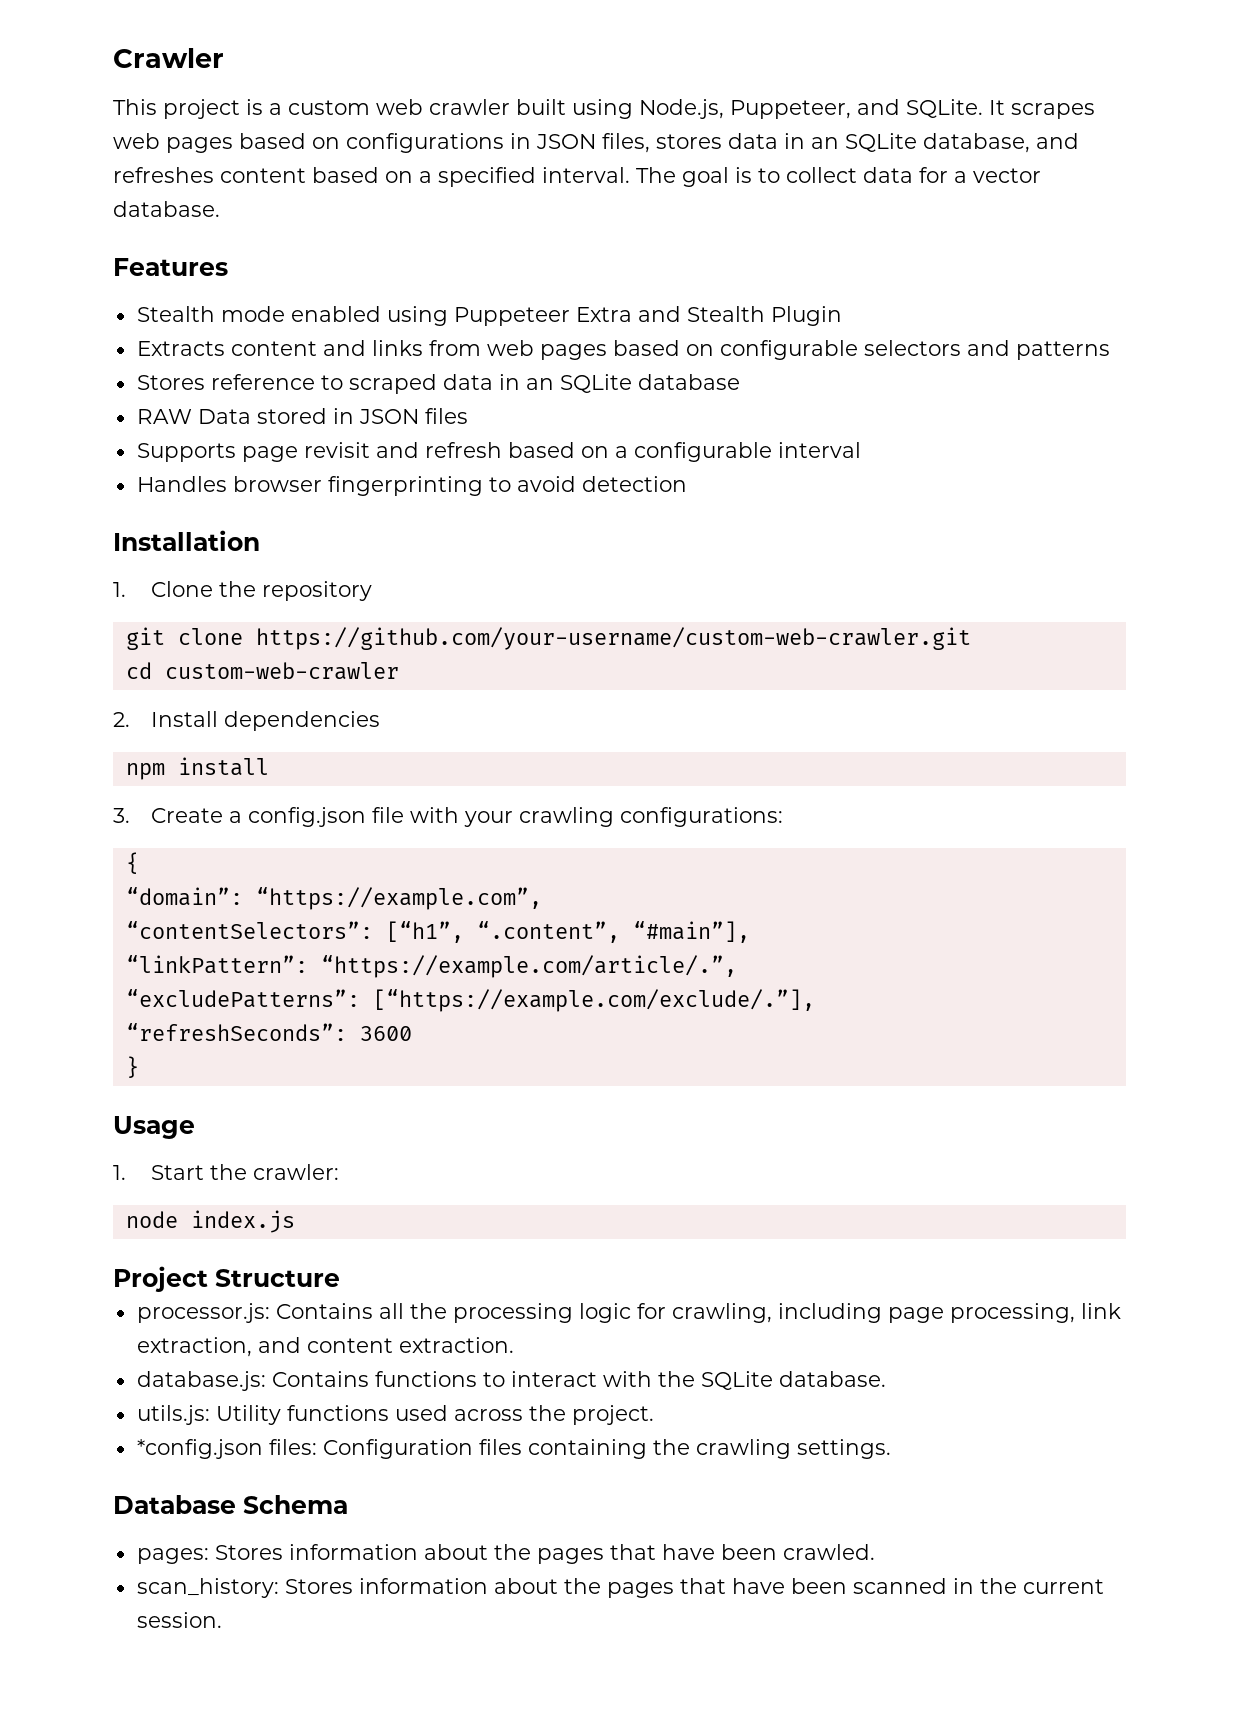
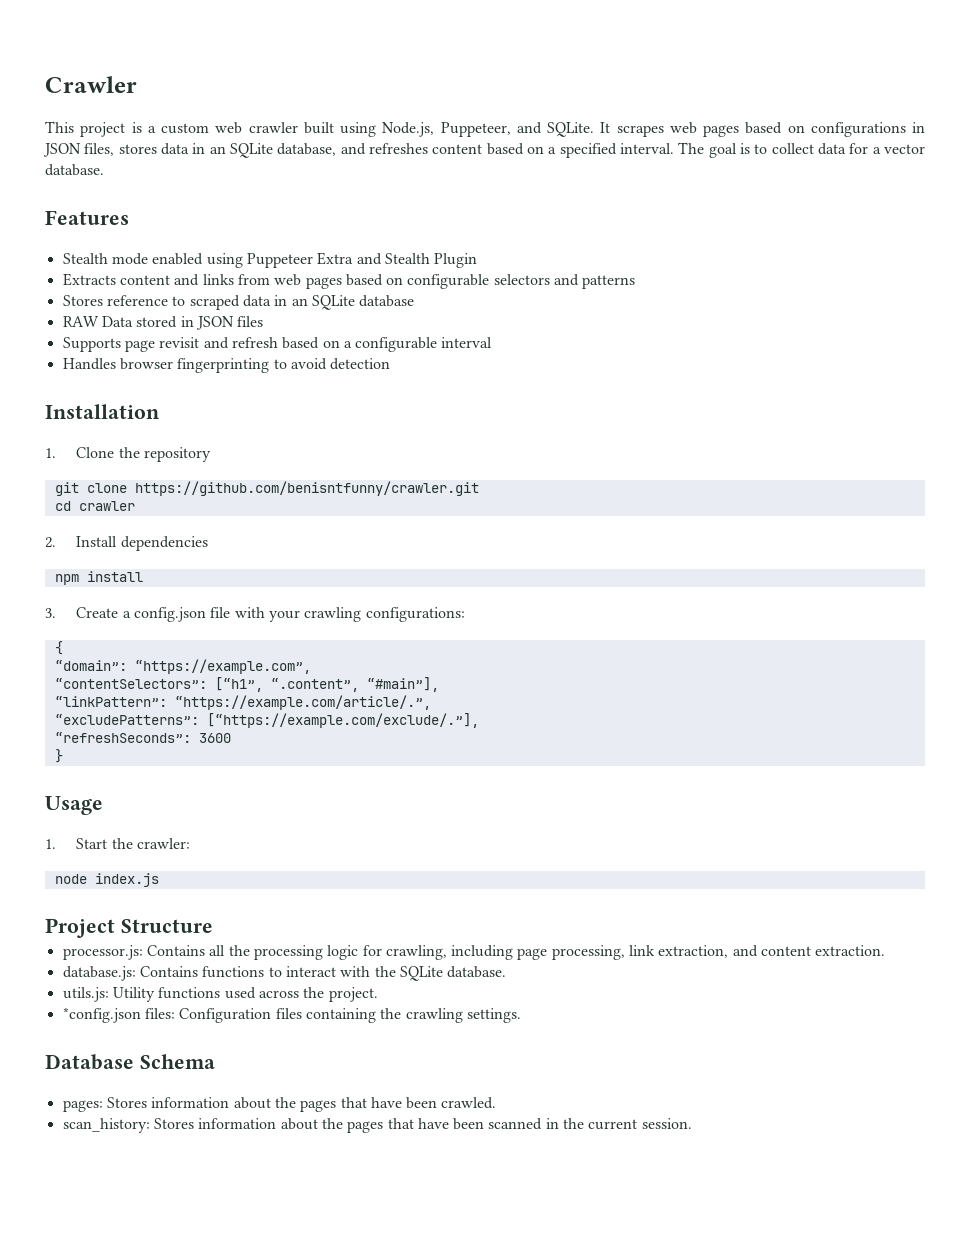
[255,627,971,650] https://github.com/your-username/custom-web-crawler.git -> [134,481,479,496] https://github.com/benisntfunny/crawler.git
[164,662,399,680] custom-web-crawler -> [78,501,135,511] crawler

